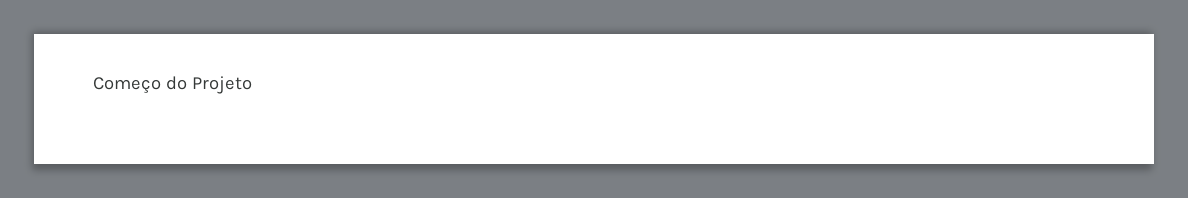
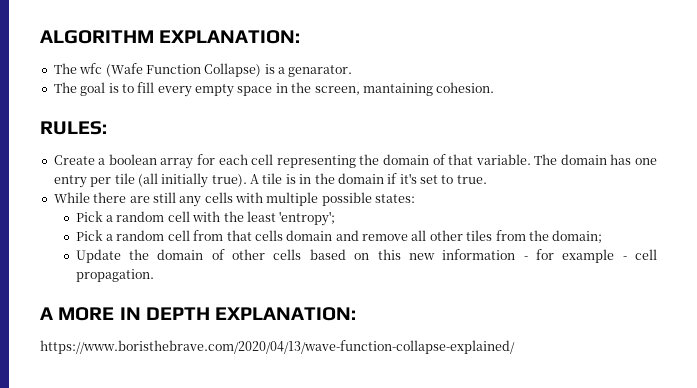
[93,76,252,94] Começo do Projeto -> [40,30,301,44] [53,63,353,77] [53,82,495,97] [40,121,107,135] [53,154,657,169] [53,173,487,188] [53,192,416,207] [75,211,336,226] [75,230,603,243] [75,249,658,263] [75,269,154,282] [40,307,357,321] [40,340,515,354] ALGORITHM EXPLANATION: // The wfc (Wafe Function Collapse) is a genarator. // The goal is to fill every empty space in the screen, mantaining cohesion. // RULES: // Create a boolean array for each cell representing the domain of that variable. The domain has one entry per tile (all initially true). A tile is in the domain if it's set to true. // While there are still any cells with multiple possible states: // Pick a random cell with the least 'entropy'; // Pick a random cell from that cells domain and remove all other tiles from the domain; // Update the domain of other cells based on this new information - for example - cell propagation. // A MORE IN DEPTH EXPLANATION: // https://www.boristhebrave.com/2020/04/13/wave-function-collapse-explained/

